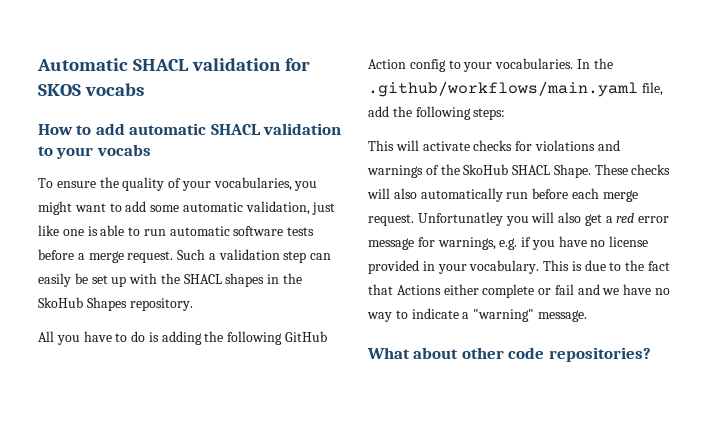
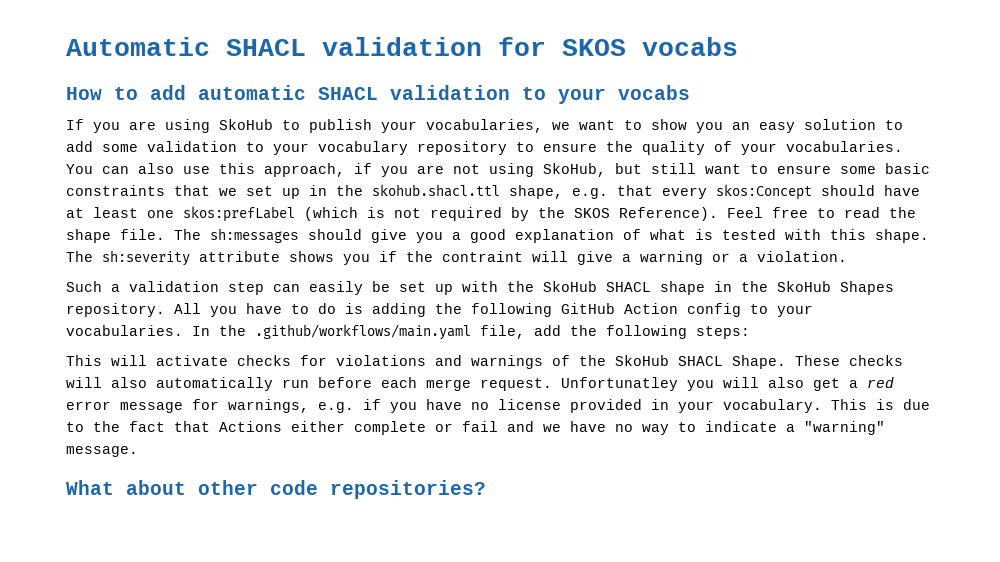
[38,178,53,188] To -> [66,119,903,133] [66,141,534,155] If you are using SkoHub to publish your vocabularies, we want to show you an easy solution to add some validation to your vocabulary repository to
[213,177,318,191] [38,201,336,215] [38,225,315,236] [38,249,174,263] vocabularies, you might want to add some automatic validation, just like one is able to run automatic software tests before a merge request. -> [786,141,903,152] [66,163,930,177] [66,184,920,200] [66,206,916,222] [66,228,929,243] [66,250,847,266] vocabularies. You can also use this approach, if you are not using SkoHub, but still want to ensure some basic constraints that we set up in the skohub.shacl.ttl shape, e.g. that every skos:Concept should have at least one skos:prefLabel (which is not required by the SKOS Reference). Feel free to read the shape file. The sh:messages should give you a good explanation of what is tested with this shape. The sh:severity attribute shows you if the contraint will give a warning or a violation. //
[183,273,265,287] SHACL shapes -> [543,281,705,295] SkoHub SHACL shape
(193, 304) // -> (165, 310) none

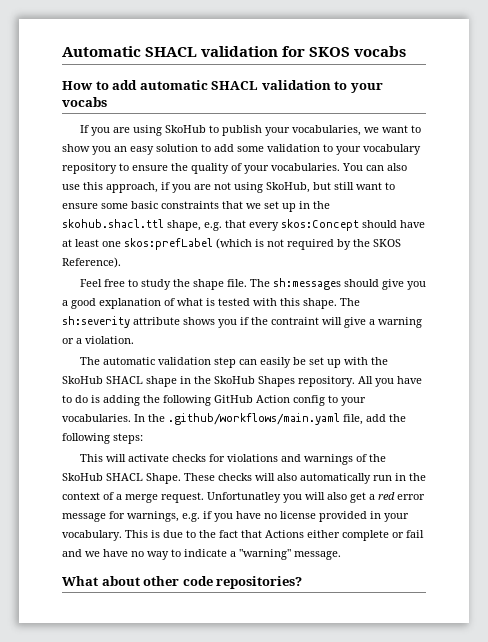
(718, 214) none -> (121, 262) //
[844,207,880,218] read -> [140,279,171,290] study
[66,281,120,292] Such a -> [79,357,155,365] The automatic
[318,377,417,388] before each -> [395,473,426,481] [62,492,122,500] in the context of a

